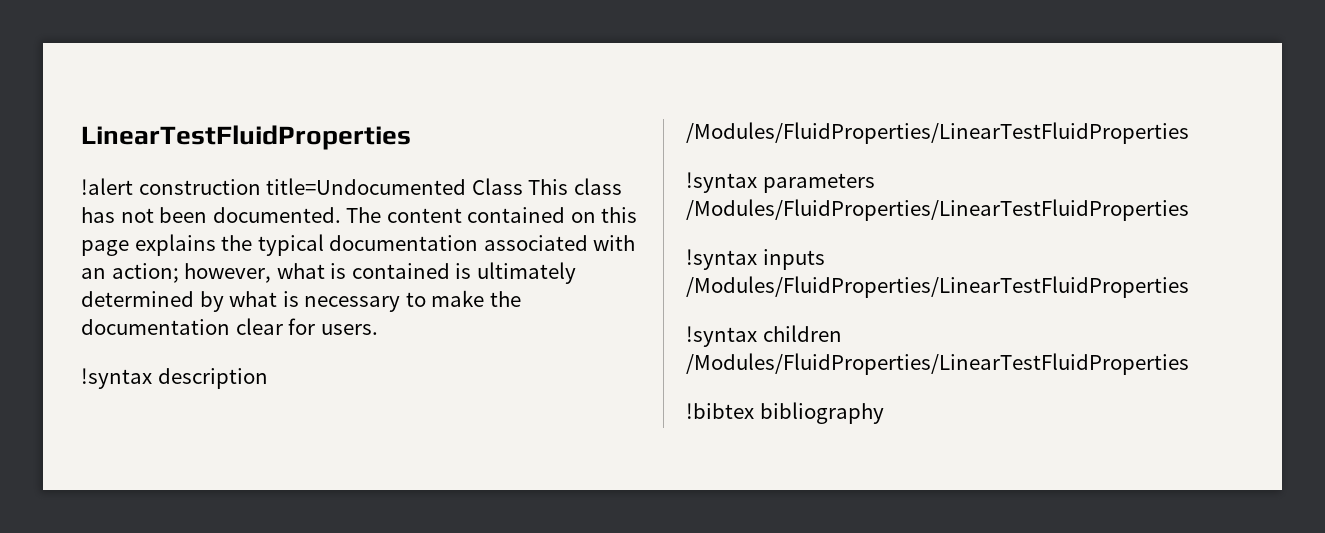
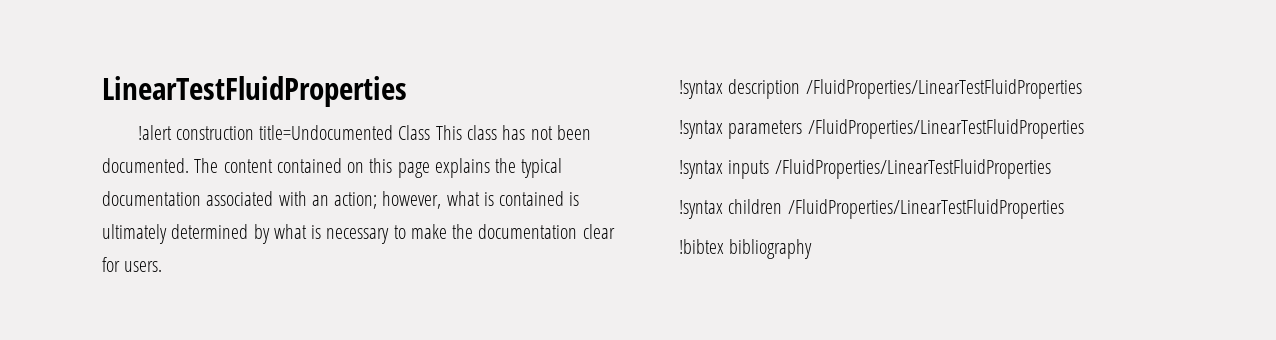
[686,122,1189,144] /Modules/FluidProperties/LinearTestFluidProperties -> [805,79,1082,99] /FluidProperties/LinearTestFluidProperties
[686,199,1189,221] /Modules/FluidProperties/LinearTestFluidProperties -> [807,119,1084,139] /FluidProperties/LinearTestFluidProperties
[686,276,1189,298] /Modules/FluidProperties/LinearTestFluidProperties -> [774,159,1051,179] /FluidProperties/LinearTestFluidProperties
[686,353,1189,375] /Modules/FluidProperties/LinearTestFluidProperties -> [787,199,1064,219] /FluidProperties/LinearTestFluidProperties

